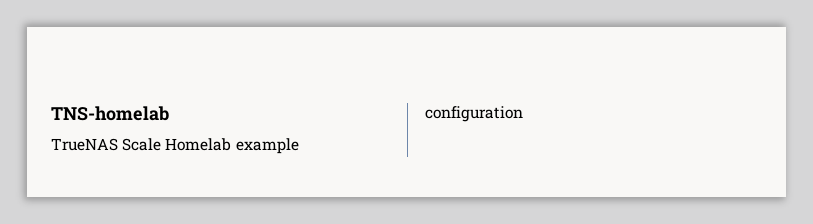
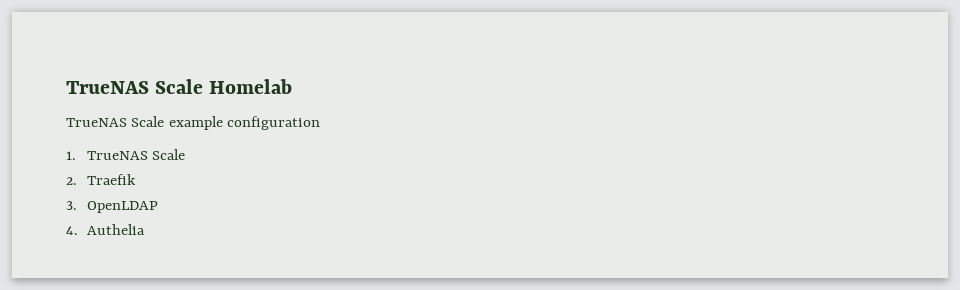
[51,106,169,121] [51,138,232,151] TNS-homelab // TrueNAS Scale Homelab -> [66,79,293,94] [66,116,165,127] TrueNAS Scale Homelab // TrueNAS Scale
(523, 114) none -> [66,149,186,160] [66,174,136,185] [66,201,158,213] [66,224,145,235] // 1. TrueNAS Scale // 2. Traefik // 3. OpenLDAP // 4. Authelia

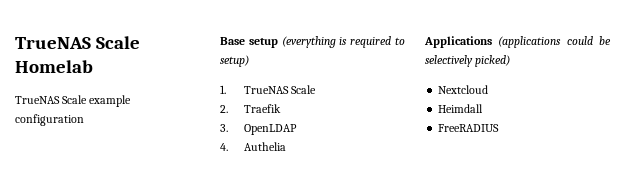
(321, 123) none -> [220,36,405,48] [220,55,249,67] // Base setup (everything is required to setup)
(145, 229) none -> [424,36,611,48] [425,55,511,67] [438,85,489,94] [438,104,484,113] [438,124,500,132] // Applications (applications could be selectively picked) // Nextcloud // Heimdall // FreeRADIUS

